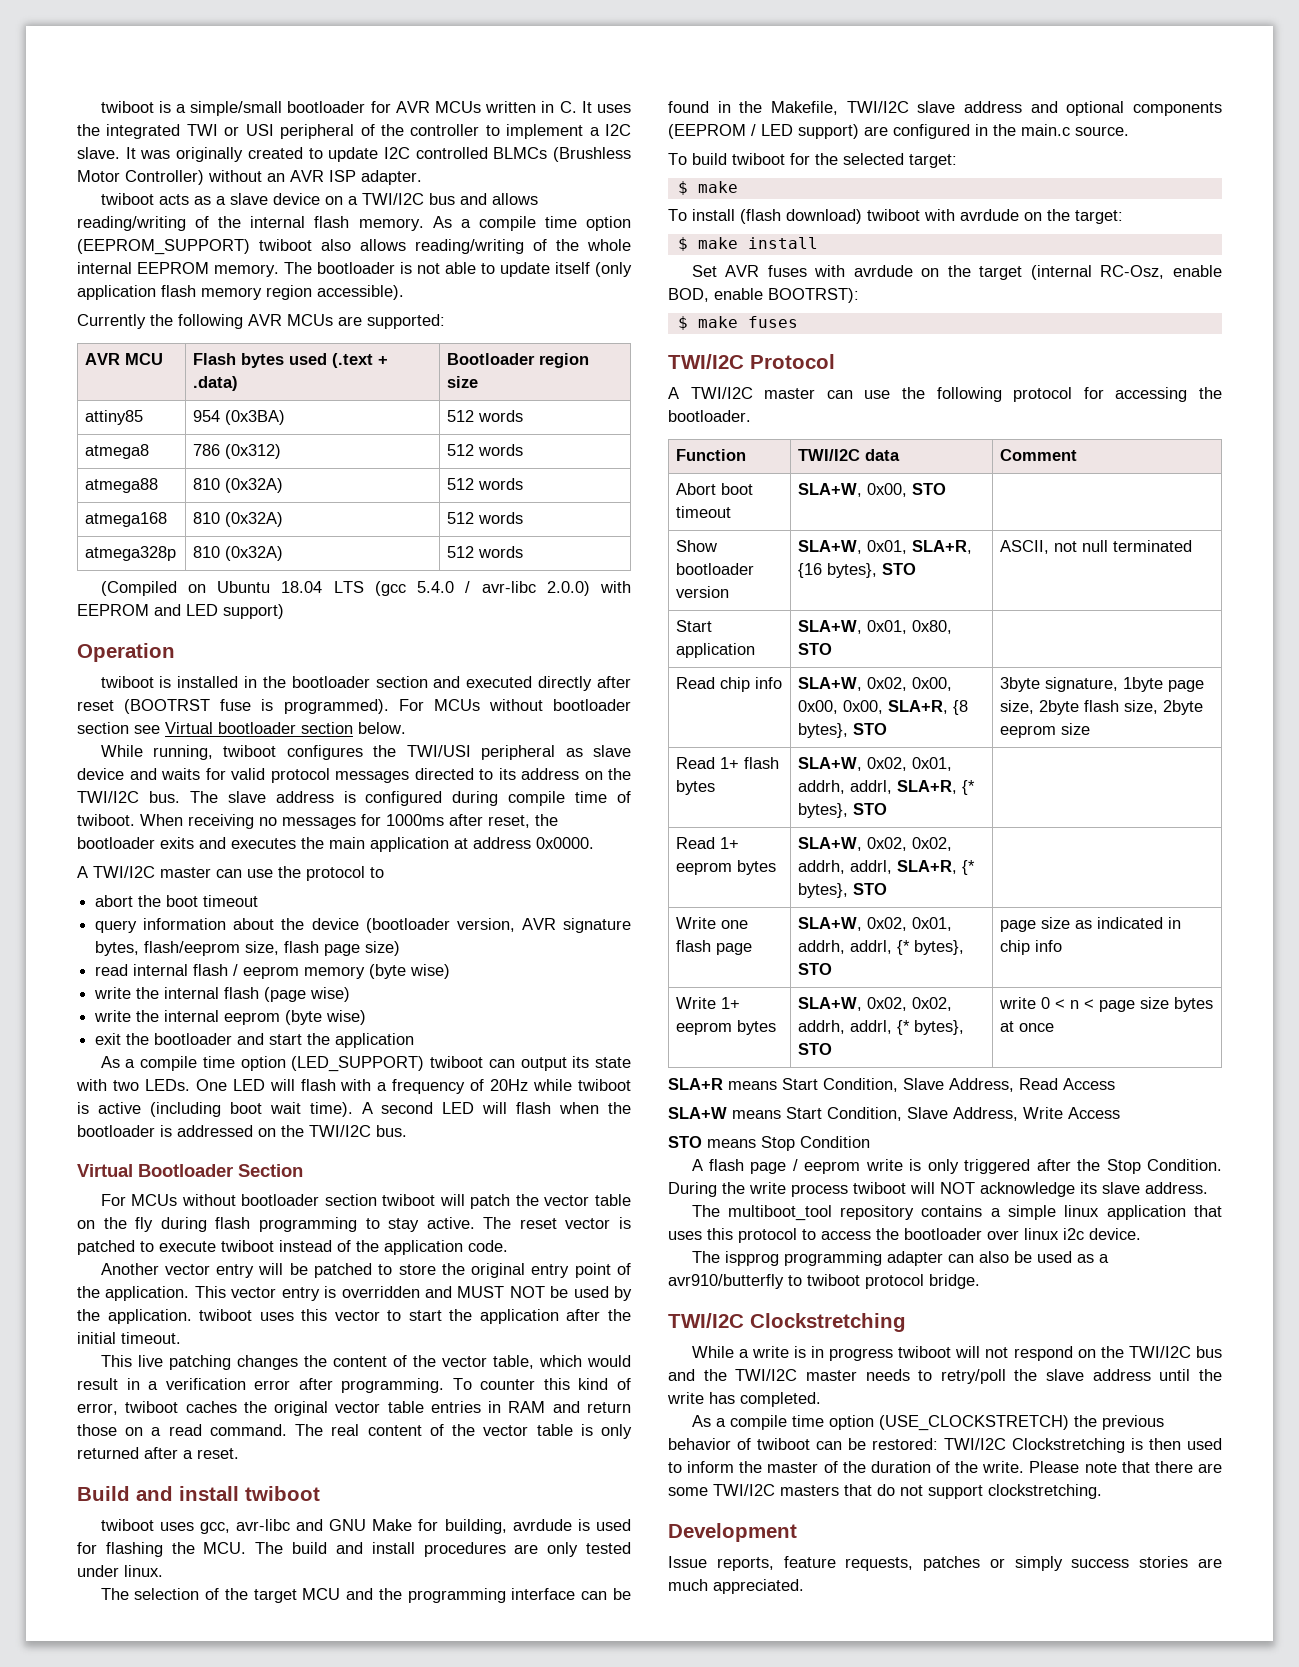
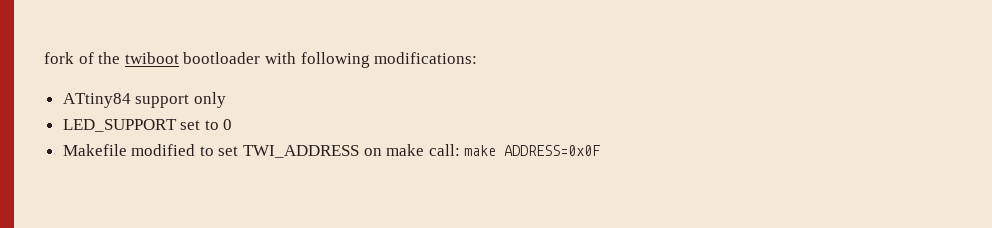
[100,101,632,116] [77,124,631,139] [77,147,631,162] [77,170,422,185] [100,193,538,205] [77,216,632,231] [77,239,631,255] [77,262,632,277] [77,285,404,300] [77,314,445,329] [85,353,164,365] [193,353,389,368] [193,376,239,391] [447,353,590,368] [447,376,479,388] [85,410,144,425] [193,410,286,425] [447,410,524,422] [85,444,150,459] [193,444,282,459] [447,444,524,456] [85,478,159,493] [193,478,284,493] [447,478,524,490] [85,512,168,527] [193,512,284,527] [447,512,524,524] [85,546,177,561] [193,546,284,561] [447,546,524,558] [100,581,631,596] [77,604,284,619] [77,643,175,662] [100,676,631,691] [77,699,631,714] [77,722,406,734] [100,745,631,760] [77,768,631,783] [77,791,631,806] [77,814,558,829] [77,837,594,852] [77,866,384,881] [95,895,259,907] [95,918,631,933] [95,941,401,956] [95,964,451,979] [94,987,351,1002] [94,1010,367,1025] [95,1033,415,1048] [100,1056,632,1072] [76,1079,631,1094] [77,1102,631,1117] [77,1125,407,1137] [77,1164,303,1177] [100,1194,631,1209] [77,1217,631,1232] [77,1240,508,1255] [100,1263,632,1278] [77,1286,633,1301] [77,1309,631,1324] [77,1332,181,1344] [100,1355,631,1370] [77,1378,631,1393] [77,1401,631,1416] [77,1424,632,1439] [77,1447,239,1459] [77,1486,320,1501] [100,1519,631,1534] [77,1542,631,1557] [77,1565,163,1577] [100,1588,632,1603] [668,101,1222,116] [668,124,1129,139] [668,153,957,168] [677,181,738,195] [668,209,1123,224] [677,237,818,251] [691,265,1222,280] [668,288,859,303] [677,316,798,330] [668,354,835,369] [668,387,1222,402] [668,410,751,422] [676,449,747,461] [798,449,901,461] [1000,449,1078,461] [676,483,754,495] [676,506,732,518] [798,483,947,497] [676,540,718,552] [676,563,755,575] [676,586,730,598] [798,540,973,554] [798,563,917,578] [1000,540,1193,554] [676,620,713,632] [676,643,756,658] [798,620,953,634] [798,643,833,655] [676,677,783,692] [798,677,953,691] [798,700,969,715] [798,723,888,738] [1000,677,1205,692] [1000,700,1204,715] [1000,723,1091,738] [676,757,780,769] [676,780,716,795] [798,757,953,771] [798,780,976,795] [798,803,888,818] [676,837,740,849] [676,860,777,875] [798,837,953,851] [798,860,976,875] [798,883,888,898] [676,917,749,929] [676,940,753,955] [798,917,953,931] [798,940,965,955] [798,963,833,975] [1000,917,1182,932] [1000,940,1063,955] [676,997,741,1009] [676,1020,777,1035] [798,997,953,1011] [798,1020,965,1035] [798,1043,833,1055] [999,997,1214,1012] [1000,1021,1055,1032] [668,1078,1115,1092] [668,1107,1120,1121] [668,1136,870,1151] [691,1159,1222,1174] [668,1182,1208,1197] [691,1205,1222,1221] [668,1228,1141,1243] [691,1251,1109,1266] [668,1274,980,1289] [668,1313,906,1332] [691,1346,1222,1361] [668,1369,1222,1384] [667,1392,821,1407] [691,1415,1164,1431] [668,1438,1222,1453] [668,1461,1222,1473] [668,1484,1102,1499] [668,1523,797,1542] [668,1556,1222,1571] [668,1579,804,1594] twiboot is a simple/small bootloader for AVR MCUs written in C. It uses the integrated TWI or USI peripheral of the controller to implement a I2C slave. It was originally created to update I2C controlled BLMCs (Brushless Motor Controller) without an AVR ISP adapter. // twiboot acts as a slave device on a TWI/I2C bus and allows reading/writing of the internal flash memory. As a compile time option (EEPROM_SUPPORT) twiboot also allows reading/writing of the whole internal EEPROM memory. The bootloader is not able to update itself (only application flash memory region accessible). // Currently the following AVR MCUs are supported: // AVR MCU | Flash bytes used (.text + .data) | Bootloader region size // attiny85 | 954 (0x3BA) | 512 words // atmega8 | 786 (0x312) | 512 words // atmega88 | 810 (0x32A) | 512 words // atmega168 | 810 (0x32A) | 512 words // atmega328p | 810 (0x32A) | 512 words // (Compiled on Ubuntu 18.04 LTS (gcc 5.4.0 / avr-libc 2.0.0) with EEPROM and LED support) // Operation // twiboot is installed in the bootloader section and executed directly after reset (BOOTRST fuse is programmed). For MCUs without bootloader section see Virtual bootloader section below. // While running, twiboot configures the TWI/USI peripheral as slave device and waits for valid protocol messages directed to its address on the TWI/I2C bus. The slave address is configured during compile time of twiboot. When receiving no messages for 1000ms after reset, the bootloader exits and executes the main application at address 0x0000. // A TWI/I2C master can use the protocol to // abort the boot timeout // query information about the device (bootloader version, AVR signature bytes, flash/eeprom size, flash page size) // read internal flash / eeprom memory (byte wise) // write the internal flash (page wise) // write the internal eeprom (byte wise) // exit the bootloader and start the application // As a compile time option (LED_SUPPORT) twiboot can output its state with two LEDs. One LED will flash with a frequency of 20Hz while twiboot is active (including boot wait time). A second LED will flash when the bootloader is addressed on the TWI/I2C bus. // Virtual Bootloader Section // For MCUs without bootloader section twiboot will patch the vector table on the fly during flash programming to stay active. The reset vector is patched to execute twiboot instead of the application code. // Another vector entry will be patched to store the original entry point of the application. This vector entry is overridden and MUST NOT be used by the application. twiboot uses this vector to start the application after the initial timeout. // This live patching changes the content of the vector table, which would result in a verification error after programming. To counter this kind of error, twiboot caches the original vector table entries in RAM and return those on a read command. The real content of the vector table is only returned after a reset. // Build and install twiboot // twiboot uses gcc, avr-libc and GNU Make for building, avrdude is used for flashing the MCU. The build and install procedures are only tested under linux. // The selection of the target MCU and the programming interface can be found in the Makefile, TWI/I2C slave address and optional components (EEPROM / LED support) are configured in the main.c source. // To build twiboot for the selected target: // $ make // To install (flash download) twiboot with avrdude on the target: // $ make install // Set AVR fuses with avrdude on the target (internal RC-Osz, enable BOD, enable BOOTRST): // $ make fuses // TWI/I2C Protocol // A TWI/I2C master can use the following protocol for accessing the bootloader. // Function | TWI/I2C data | Comment // Abort boot timeout | SLA+W, 0x00, STO | // Show bootloader version | SLA+W, 0x01, SLA+R, {16 bytes}, STO | ASCII, not null terminated // Start application | SLA+W, 0x01, 0x80, STO | // Read chip info | SLA+W, 0x02, 0x00, 0x00, 0x00, SLA+R, {8 bytes}, STO | 3byte signature, 1byte page size, 2byte flash size, 2byte eeprom size // Read 1+ flash bytes | SLA+W, 0x02, 0x01, addrh, addrl, SLA+R, {* bytes}, STO | // Read 1+ eeprom bytes | SLA+W, 0x02, 0x02, addrh, addrl, SLA+R, {* bytes}, STO | // Write one flash page | SLA+W, 0x02, 0x01, addrh, addrl, {* bytes}, STO | page size as indicated in chip info // Write 1+ eeprom bytes | SLA+W, 0x02, 0x02, addrh, addrl, {* bytes}, STO | write 0 < n < page size bytes at once // SLA+R means Start Condition, Slave Address, Read Access // SLA+W means Start Condition, Slave Address, Write Access // STO means Stop Condition // A flash page / eeprom write is only triggered after the Stop Condition. During the write process twiboot will NOT acknowledge its slave address. // The multiboot_tool repository contains a simple linux application that uses this protocol to access the bootloader over linux i2c device. // The ispprog programming adapter can also be used as a avr910/butterfly to twiboot protocol bridge. // TWI/I2C Clockstretching // While a write is in progress twiboot will not respond on the TWI/I2C bus and the TWI/I2C master needs to retry/poll the slave address until the write has completed. // As a compile time option (USE_CLOCKSTRETCH) the previous behavior of twiboot can be restored: TWI/I2C Clockstretching is then used to inform the master of the duration of the write. Please note that there are some TWI/I2C masters that do not support clockstretching. // Development // Issue reports, feature requests, patches or simply success stories are much appreciated. -> [44,52,478,68] [62,92,226,108] [62,119,233,132] [62,144,601,158] fork of the twiboot bootloader with following modifications: // ATtiny84 support only // LED_SUPPORT set to 0 // Makefile modified to set TWI_ADDRESS on make call: make ADDRESS=0x0F

